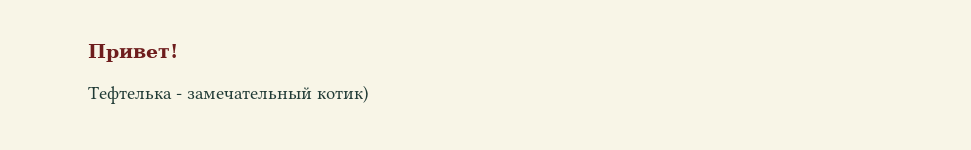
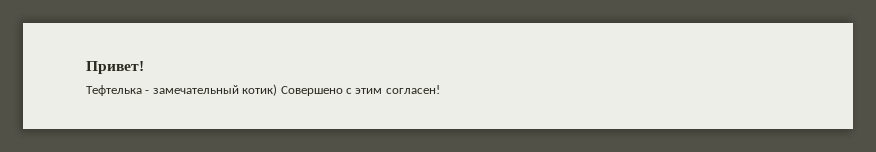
(369, 94) none -> [280,85,440,96] Совершено с этим согласен!

